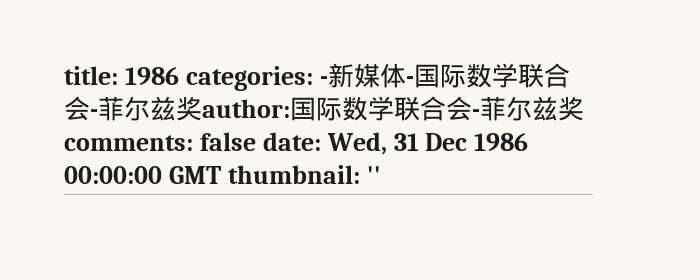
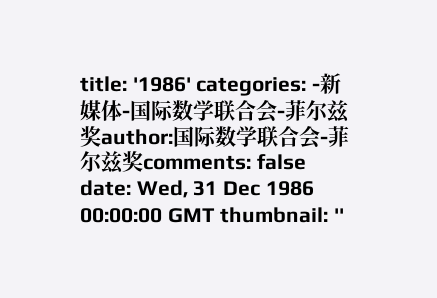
[124,67,179,85] 1986 -> [132,77,191,92] '1986'

